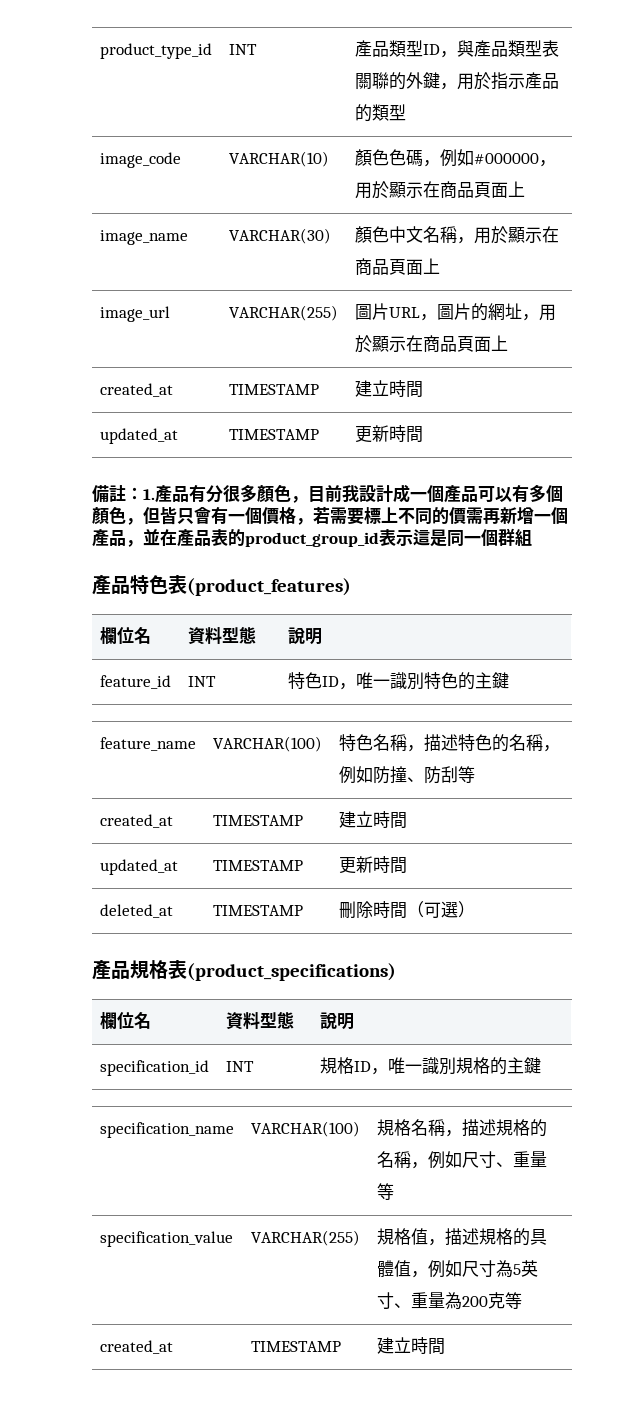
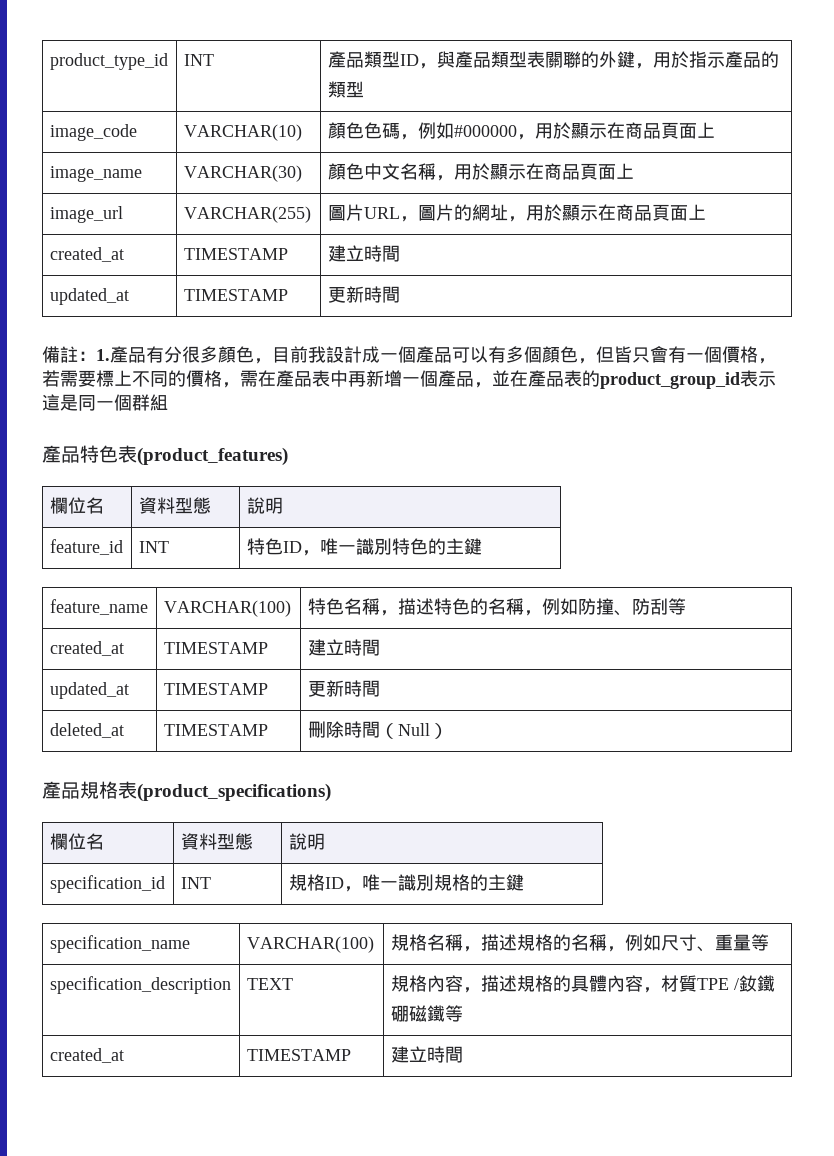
[466,507,483,524] 需 -> [204,370,348,388] 格，需在產品表中
[424,901,459,918] 可選 -> [397,723,430,736] Null
[100,1231,234,1247] [251,1230,361,1246] [377,1228,429,1245] specification_value | VARCHAR(255) | 規格值 -> [49,976,231,994] [246,978,293,990] [390,975,463,992] specification_description | TEXT | 規格內容
[394,1260,539,1278] [377,1292,506,1310] 值，例如尺寸為5英寸、重量為200克 -> [606,975,775,993] [390,1005,445,1022] 內容，材質TPE /釹鐵硼磁鐵

